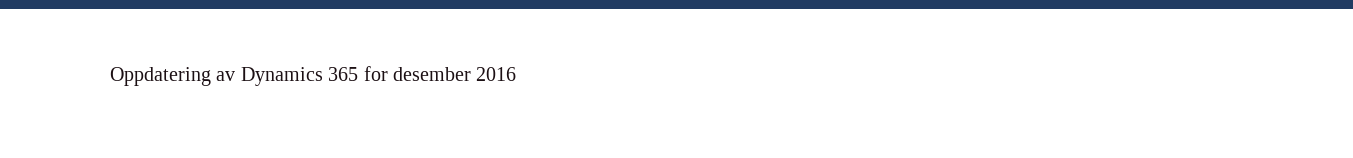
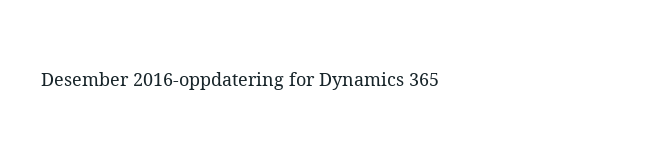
[110,66,517,86] Oppdatering av Dynamics 365 for desember 2016 -> [41,72,439,90] Desember 2016-oppdatering for Dynamics 365

